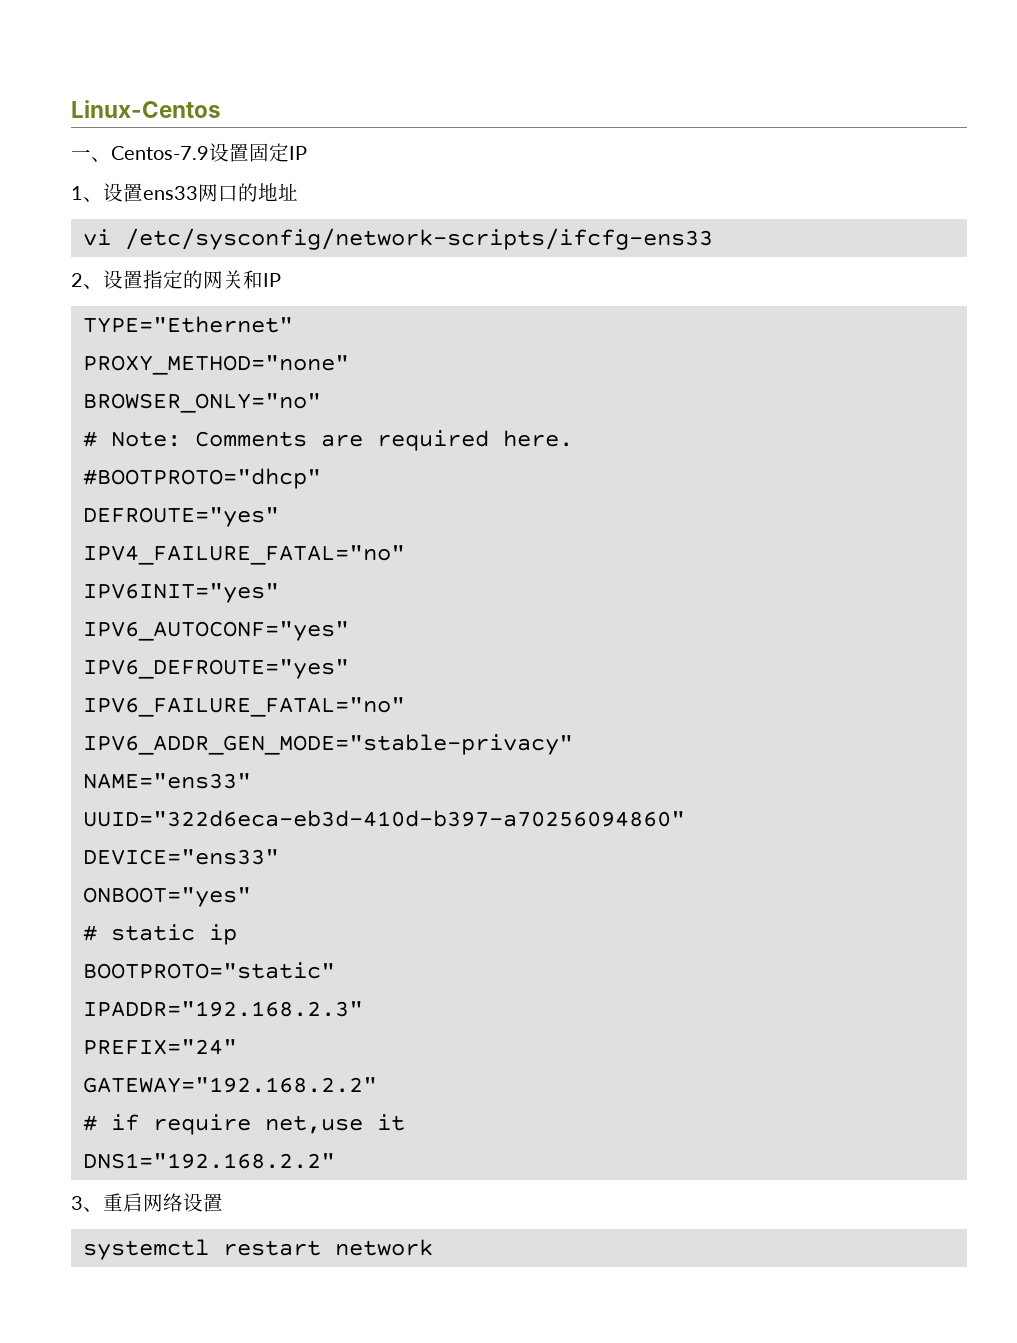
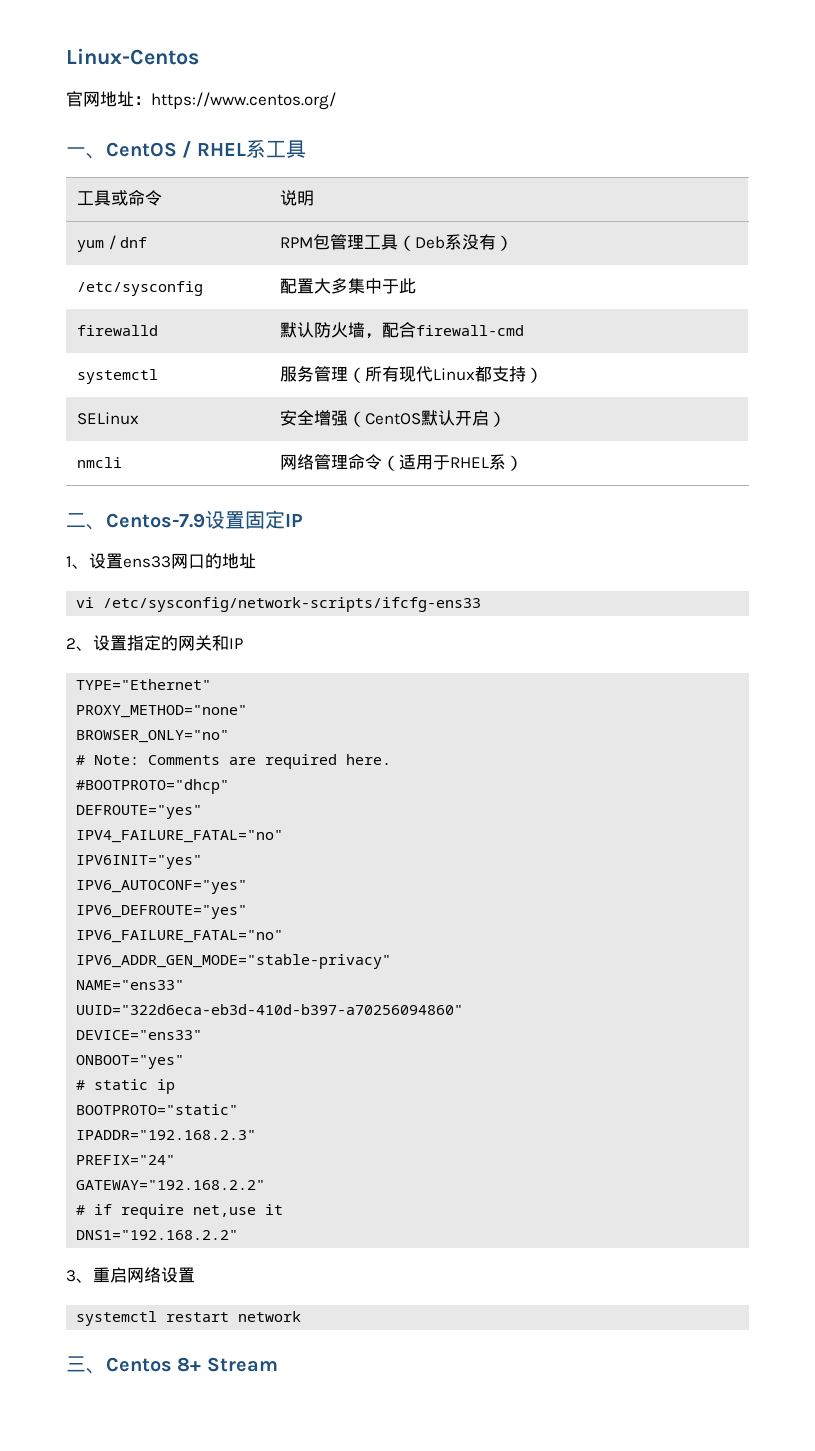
[71,149,91,160] 一 -> [66,91,336,110] [66,139,306,159] [77,190,163,206] [280,190,315,206] [77,235,148,252] [280,234,514,251] [77,281,204,296] [280,278,417,294] [77,325,159,336] [280,322,525,339] [77,369,159,384] [280,366,544,383] [77,412,140,425] [280,410,507,427] [77,457,123,468] [280,454,524,471] [66,513,86,527] 官网地址：https://www.centos.org/ // 一、CentOS / RHEL系工具 // 工具或命令 | 说明 // yum / dnf | RPM包管理工具（Deb系没有） // /etc/sysconfig | 配置大多集中于此 // firewalld | 默认防火墙，配合firewall-cmd // systemctl | 服务管理（所有现代Linux都支持） // SELinux | 安全增强（CentOS默认开启） // nmcli | 网络管理命令（适用于RHEL系） // 二
(433, 1247) none -> [66,1356,278,1374] // 三、Centos 8+ Stream

